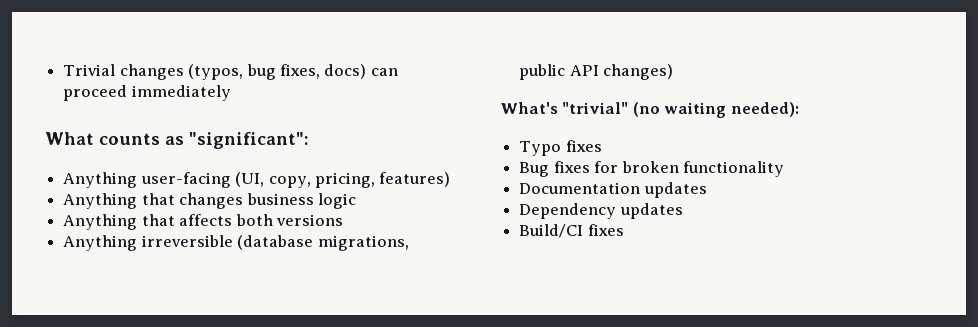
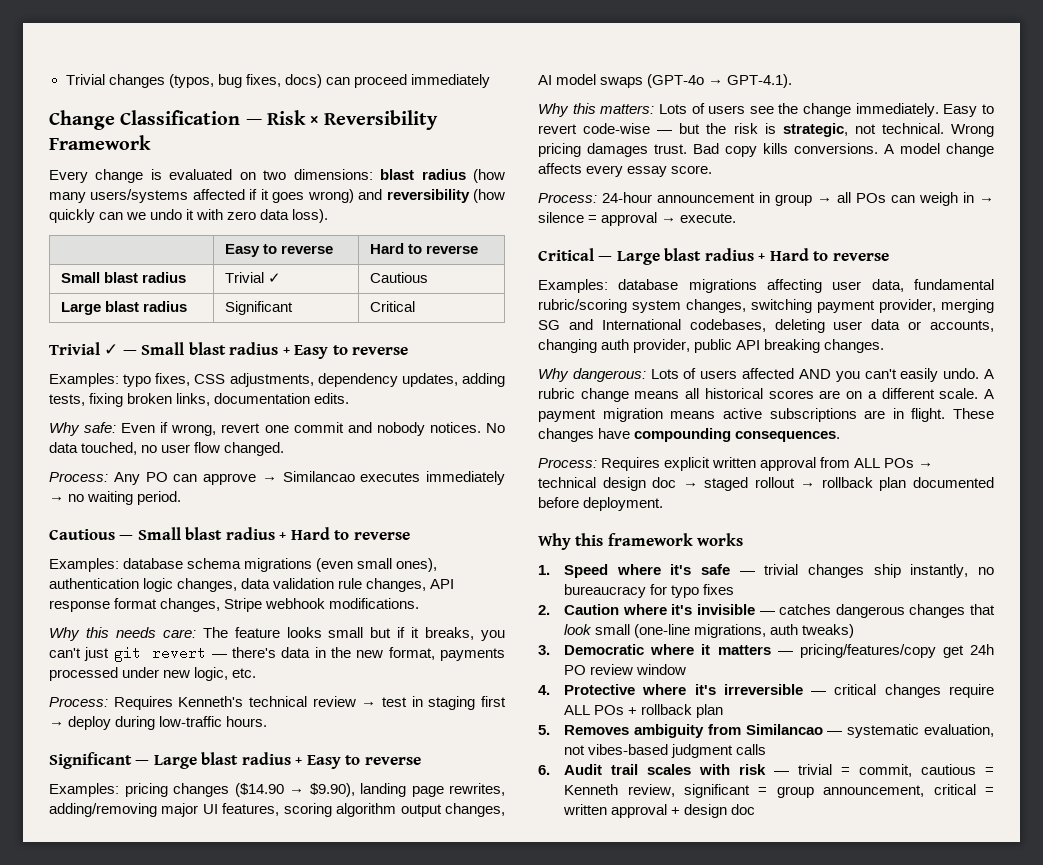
[45,132,309,149] [63,172,451,188] [63,193,356,209] [63,214,343,230] [63,235,409,251] [519,64,674,80] [501,102,799,118] [519,140,602,156] [519,161,784,177] [519,182,707,198] [519,203,683,219] [519,224,624,238] What counts as "significant": // Anything user-facing (UI, copy, pricing, features) // Anything that changes business logic // Anything that affects both versions // Anything irreversible (database migrations, public API changes) // What's "trivial" (no waiting needed): // Typo fixes // Bug fixes for broken functionality // Documentation updates // Dependency updates // Build/CI fixes -> [49,110,439,130] [49,135,151,150] [49,169,506,183] [49,189,506,203] [49,209,329,223] [224,244,333,257] [369,243,478,254] [60,272,186,283] [224,272,281,283] [369,272,428,283] [60,301,187,315] [224,301,293,315] [369,301,415,312] [49,342,409,359] [49,373,506,387] [49,393,350,407] [49,422,506,436] [49,442,285,456] [49,471,505,485] [49,491,182,505] [49,527,410,540] [49,558,438,572] [49,578,455,592] [49,598,420,612] [49,627,506,641] [49,646,505,662] [49,667,257,681] [49,696,507,710] [49,716,268,730] [49,752,421,769] [49,783,505,797] [49,803,506,817] [538,74,793,88] [538,103,994,117] [538,123,994,137] [538,143,994,157] [538,163,713,177] [538,192,994,206] [538,212,737,226] [538,248,889,265] [538,279,995,293] [538,299,994,313] [538,319,994,333] [538,339,885,353] [538,368,994,382] [538,388,995,402] [538,408,994,422] [538,428,841,442] [538,457,934,471] [538,477,994,491] [538,497,664,511] [538,533,744,550] [538,564,995,578] [564,584,735,598] [538,604,995,618] [564,624,855,638] [538,644,994,658] [564,664,687,675] [538,684,994,698] [564,704,724,718] [538,724,994,738] [564,744,767,758] [538,764,994,777] [564,784,994,798] [563,804,756,818] Change Classification — Risk × Reversibility Framework // Every change is evaluated on two dimensions: blast radius (how many users/systems affected if it goes wrong) and reversibility (how quickly can we undo it with zero data loss). // | Easy to reverse | Hard to reverse // Small blast radius | Trivial ✓ | Cautious // Large blast radius | Significant | Critical // Trivial ✓ — Small blast radius + Easy to reverse // Examples: typo fixes, CSS adjustments, dependency updates, adding tests, fixing broken links, documentation edits. // Why safe: Even if wrong, revert one commit and nobody notices. No data touched, no user flow changed. // Process: Any PO can approve → Similancao executes immediately → no waiting period. // Cautious — Small blast radius + Hard to reverse // Examples: database schema migrations (even small ones), authentication logic changes, data validation rule changes, API response format changes, Stripe webhook modifications. // Why this needs care: The feature looks small but if it breaks, you can't just git revert — there's data in the new format, payments processed under new logic, etc. // Process: Requires Kenneth's technical review → test in staging first → deploy during low-traffic hours. // Significant — Large blast radius + Easy to reverse // Examples: pricing changes ($14.90 → $9.90), landing page rewrites, adding/removing major UI features, scoring algorithm output changes, AI model swaps (GPT-4o → GPT-4.1). // Why this matters: Lots of users see the change immediately. Easy to revert code-wise — but the risk is strategic, not technical. Wrong pricing damages trust. Bad copy kills conversions. A model change affects every essay score. // Process: 24-hour announcement in group → all POs can weigh in → silence = approval → execute. // Critical — Large blast radius + Hard to reverse // Examples: database migrations affecting user data, fundamental rubric/scoring system changes, switching payment provider, merging SG and International codebases, deleting user data or accounts, changing auth provider, public API breaking changes. // Why dangerous: Lots of users affected AND you can't easily undo. A rubric change means all historical scores are on a different scale. A payment migration means active subscriptions are in flight. These changes have compounding consequences. // Process: Requires explicit written approval from ALL POs → technical design doc → staged rollout → rollback plan documented before deployment. // Why this framework works // 1. Speed where it's safe — trivial changes ship instantly, no bureaucracy for typo fixes // 2. Caution where it's invisible — catches dangerous changes that look small (one-line migrations, auth tweaks) // 3. Democratic where it matters — pricing/features/copy get 24h PO review window // 4. Protective where it's irreversible — critical changes require ALL POs + rollback plan // 5. Removes ambiguity from Similancao — systematic evaluation, not vibes-based judgment calls // 6. Audit trail scales with risk — trivial = commit, cautious = Kenneth review, significant = group announcement, critical = written approval + design doc

